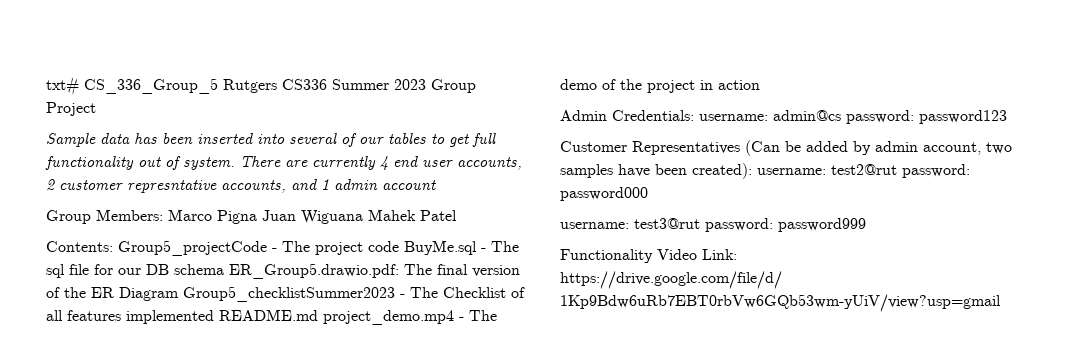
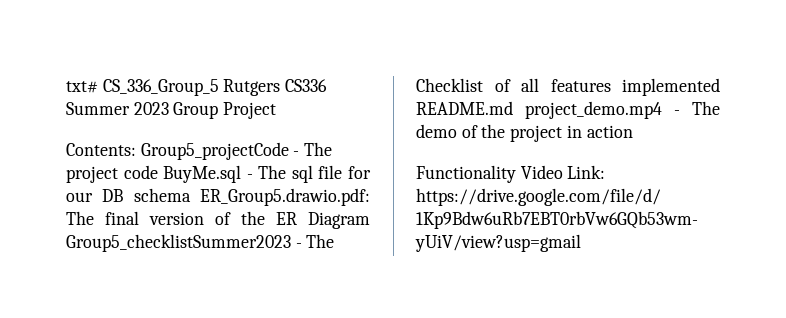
[46,133,496,147] [45,156,522,170] [46,179,436,193] [46,209,457,224] // Sample data has been inserted into several of our tables to get full functionality out of system. There are currently 4 end user accounts, 2 customer represntative accounts, and 1 admin account // Group Members: Marco Pigna Juan Wiguana Mahek Patel -> (277, 110) none
[560,110,1007,124] [560,140,1012,156] [560,163,970,179] [560,187,648,201] [560,218,866,232] // Admin Credentials: username: admin@cs password: password123 // Customer Representatives (Can be added by admin account, two samples have been created): username: test2@rut password: password000 // username: test3@rut password: password999 -> (633, 131) none

